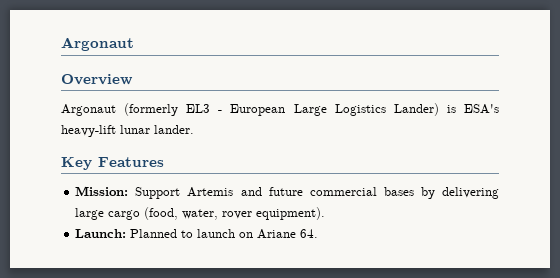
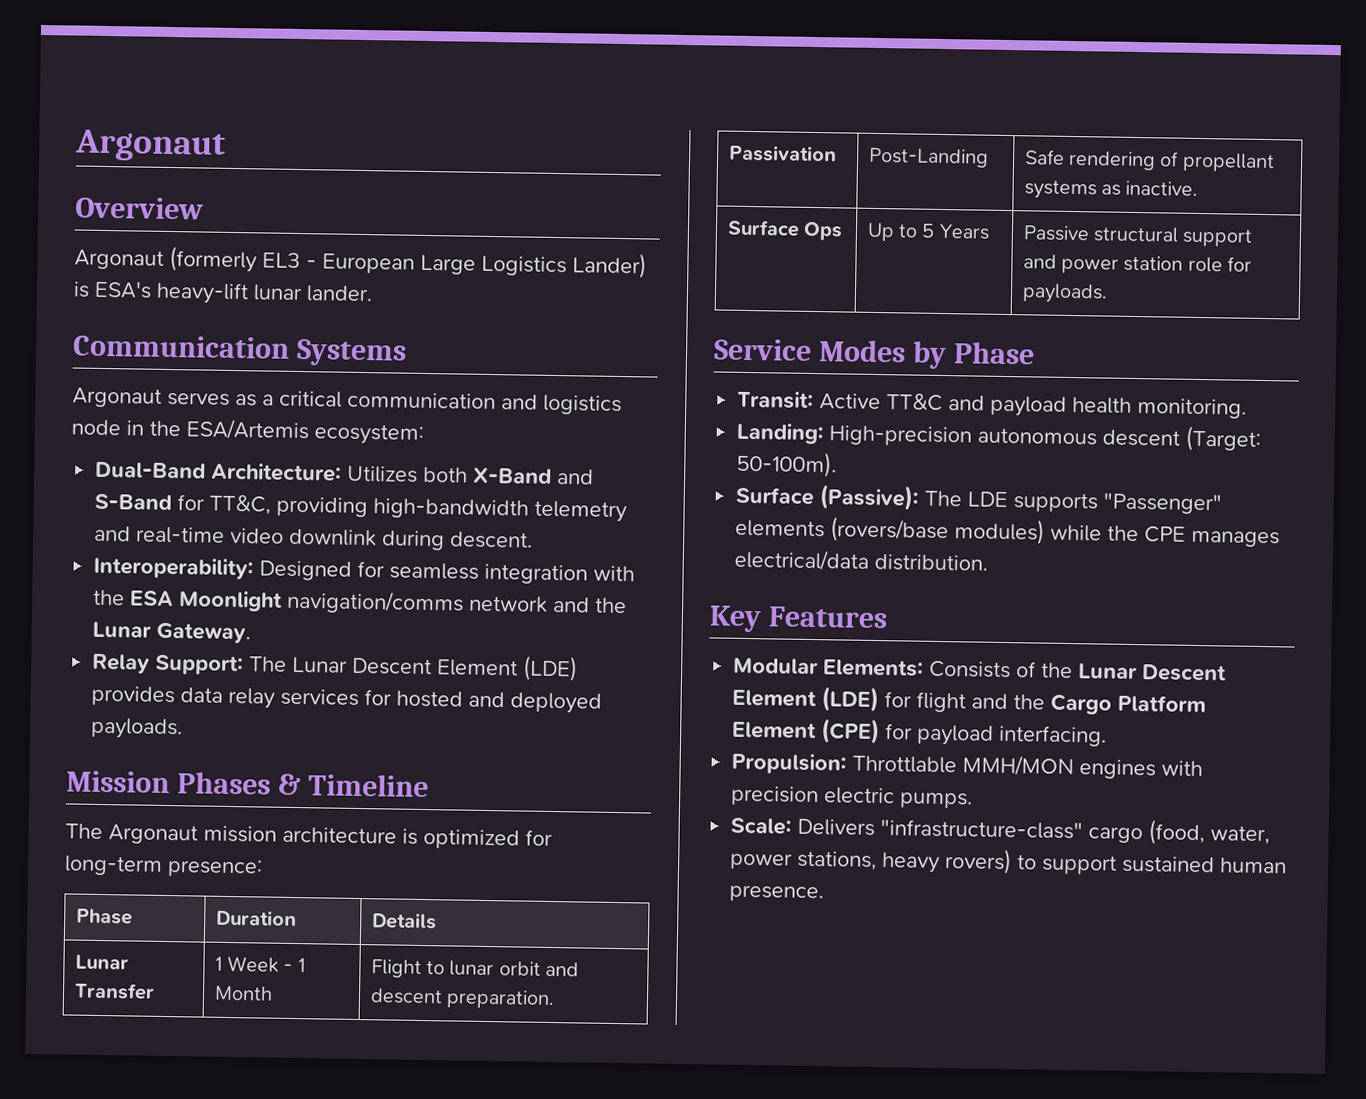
[61,157,164,170] [75,186,499,199] [75,207,326,220] [75,229,319,239] Key Features // Mission: Support Artemis and future commercial bases by delivering large cargo (food, water, rover equipment). // Launch: Planned to launch on Ariane 64. -> [72,334,407,367] [72,387,622,416] [71,418,424,445] [95,461,595,485] [94,493,628,523] [94,525,534,551] [93,556,636,585] [93,589,628,615] [92,621,252,644] [92,653,579,682] [91,685,603,714] [91,717,184,740] [66,770,429,798] [65,823,553,850] [64,855,263,878] [75,908,133,925] [215,909,297,927] [371,912,437,930] [74,954,129,970] [73,982,155,1000] [214,955,306,973] [213,985,273,1001] [370,959,580,978] [369,988,555,1010] [728,144,837,163] [867,147,989,168] [1024,149,1275,173] [1023,180,1199,200] [726,219,843,241] [866,222,990,242] [1022,225,1254,247] [1022,254,1253,274] [1021,283,1108,304] [713,338,1035,370] [737,390,1248,419] [736,422,1262,452] [736,450,838,478] [735,484,1223,515] [735,516,1281,548] [734,548,989,572] [709,605,888,633] [733,657,1228,682] [732,686,1207,715] [732,718,1108,747] [731,752,1204,780] [731,785,974,809] [730,817,1271,846] [730,848,1288,875] [729,884,825,903] Communication Systems // Argonaut serves as a critical communication and logistics node in the ESA/Artemis ecosystem: // Dual-Band Architecture: Utilizes both X-Band and S-Band for TT&C, providing high-bandwidth telemetry and real-time video downlink during descent. // Interoperability: Designed for seamless integration with the ESA Moonlight navigation/comms network and the Lunar Gateway. // Relay Support: The Lunar Descent Element (LDE) provides data relay services for hosted and deployed payloads. // Mission Phases & Timeline // The Argonaut mission architecture is optimized for long-term presence: // Phase | Duration | Details // Lunar Transfer | 1 Week - 1 Month | Flight to lunar orbit and descent preparation. // Passivation | Post-Landing | Safe rendering of propellant systems as inactive. // Surface Ops | Up to 5 Years | Passive structural support and power station role for payloads. // Service Modes by Phase // Transit: Active TT&C and payload health monitoring. // Landing: High-precision autonomous descent (Target: 50-100m). // Surface (Passive): The LDE supports "Passenger" elements (rovers/base modules) while the CPE manages electrical/data distribution. // Key Features // Modular Elements: Consists of the Lunar Descent Element (LDE) for flight and the Cargo Platform Element (CPE) for payload interfacing. // Propulsion: Throttlable MMH/MON engines with precision electric pumps. // Scale: Delivers "infrastructure-class" cargo (food, water, power stations, heavy rovers) to support sustained human presence.

